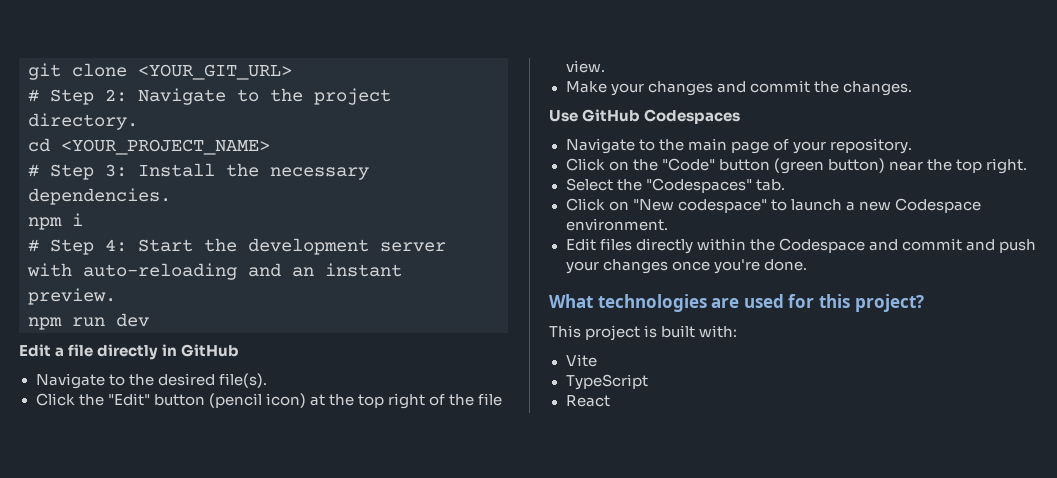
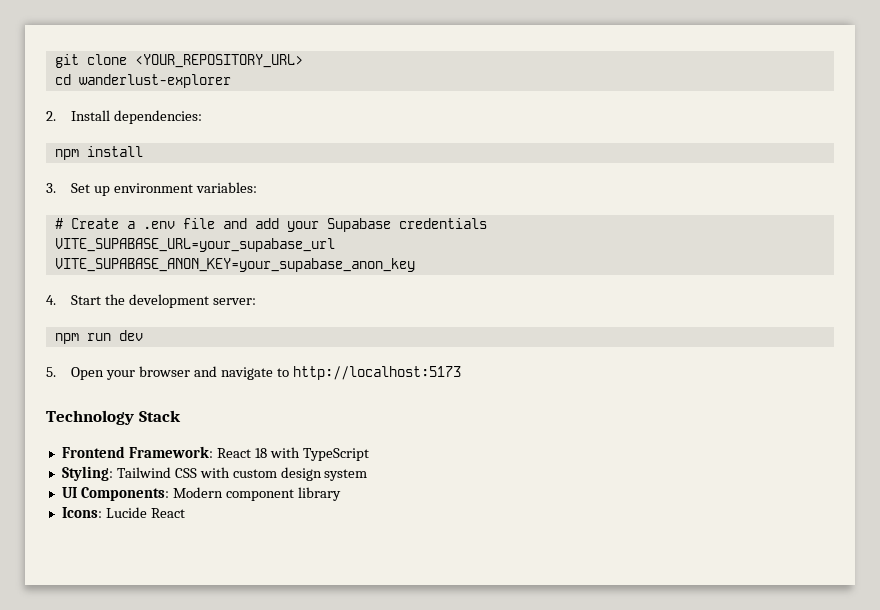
[138,64,292,80] [28,88,391,105] [28,113,138,130] [28,138,270,155] [28,163,369,180] [28,188,171,205] [28,213,83,230] [28,238,446,255] [27,263,402,280] [28,288,116,305] [28,313,149,330] [19,344,240,360] [35,373,267,389] [35,393,503,409] [565,60,605,73] [565,80,912,96] [549,109,741,124] [565,138,912,154] [565,158,1027,174] [565,178,785,193] [565,198,981,213] [565,218,668,231] [565,238,1036,254] [565,259,807,274] [549,294,924,312] [549,325,738,341] [565,354,597,367] [565,374,648,390] <YOUR_GIT_URL> // # Step 2: Navigate to the project directory. // cd <YOUR_PROJECT_NAME> // # Step 3: Install the necessary dependencies. // npm i // # Step 4: Start the development server with auto-reloading and an instant preview. // npm run dev // Edit a file directly in GitHub // Navigate to the desired file(s). // Click the "Edit" button (pencil icon) at the top right of the file view. // Make your changes and commit the changes. // Use GitHub Codespaces // Navigate to the main page of your repository. // Click on the "Code" button (green button) near the top right. // Select the "Codespaces" tab. // Click on "New codespace" to launch a new Codespace environment. // Edit files directly within the Codespace and commit and push your changes once you're done. // What technologies are used for this project? // This project is built with: // Vite // TypeScript // -> [134,54,303,68] [54,74,231,88] [46,110,203,124] [54,146,143,160] [46,182,257,196] [54,218,487,232] [54,238,335,252] [54,258,415,272] [46,294,256,308] [54,330,143,344] [46,366,461,380] [46,410,181,425] [61,446,369,461] [61,466,368,481] [61,487,341,501] [61,507,147,518] <YOUR_REPOSITORY_URL> // cd wanderlust-explorer // 2. Install dependencies: // npm install // 3. Set up environment variables: // # Create a .env file and add your Supabase credentials // VITE_SUPABASE_URL=your_supabase_url // VITE_SUPABASE_ANON_KEY=your_supabase_anon_key // 4. Start the development server: // npm run dev // 5. Open your browser and navigate to http://localhost:5173 // Technology Stack // Frontend Framework: React 18 with TypeScript // Styling: Tailwind CSS with custom design system // UI Components: Modern component library // Icons: Lucide

